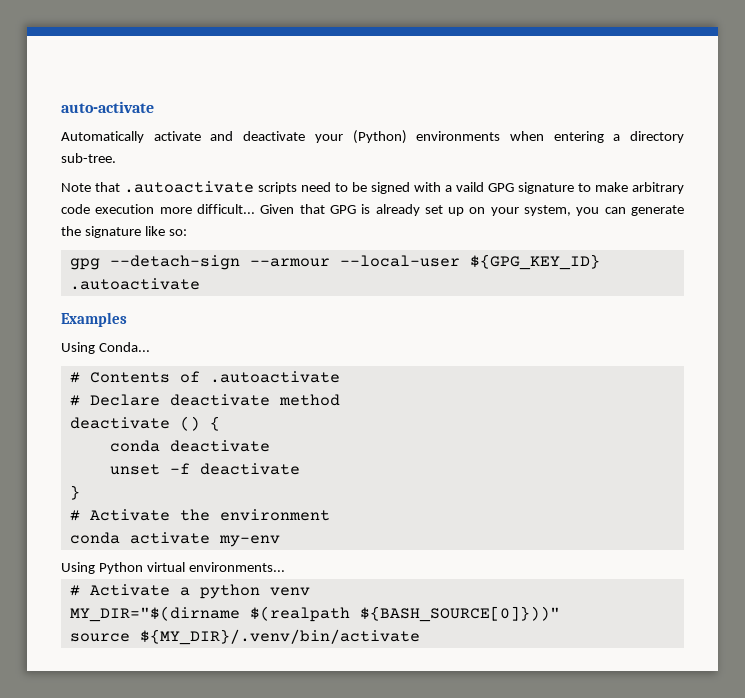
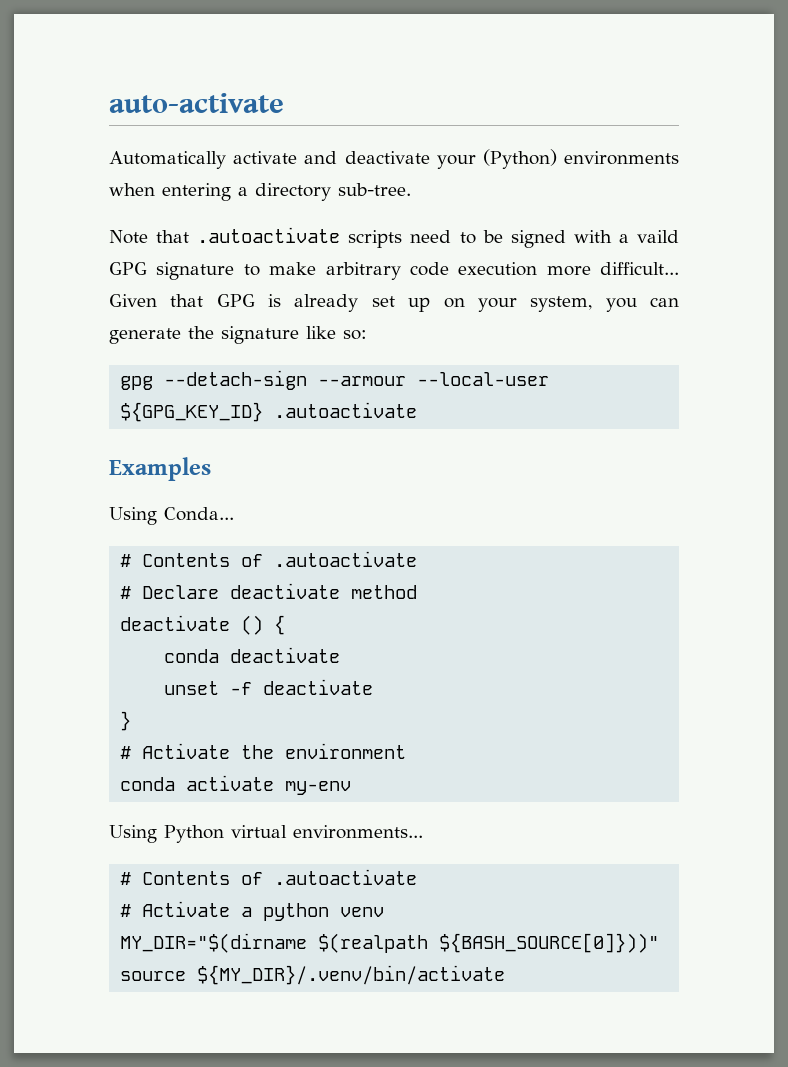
(285, 567) none -> [120,869,418,885] // # Contents of .autoactivate

